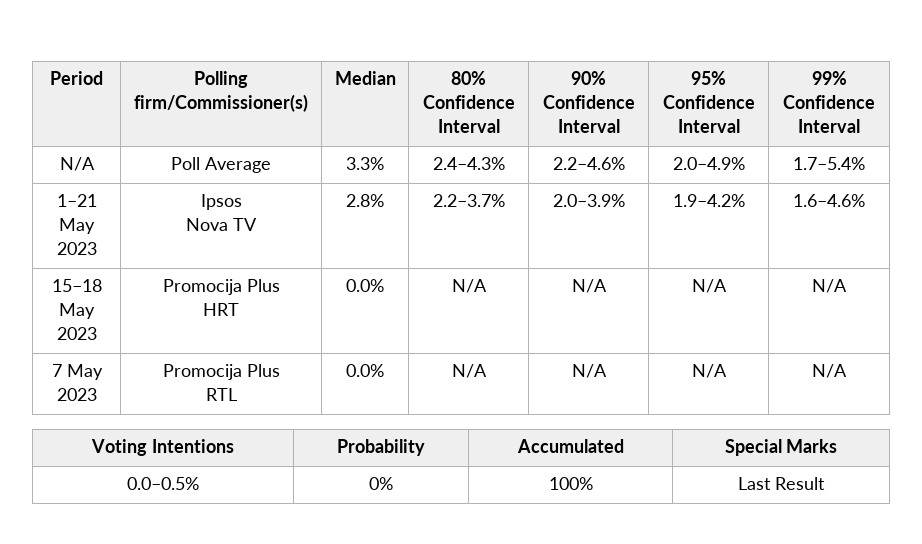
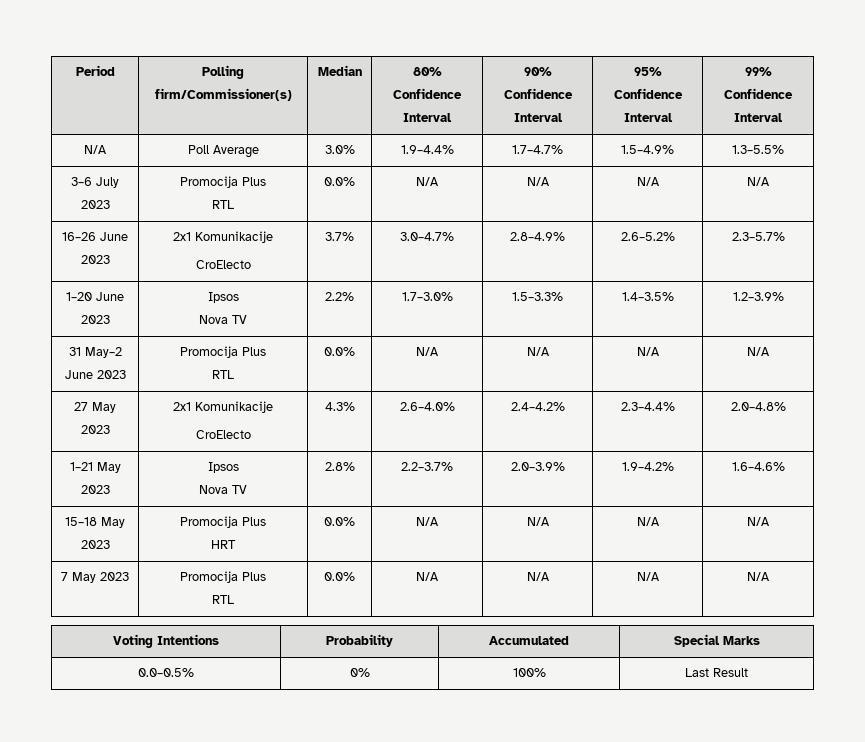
[346,157,384,170] [432,157,505,170] [552,157,625,170] [672,157,745,170] [793,157,865,170] 3.3% | 2.4–4.3% | 2.2–4.6% | 2.0–4.9% | 1.7–5.4% -> [324,145,355,154] [400,145,454,154] [512,145,563,154] [621,145,674,154] [732,145,784,154] [71,177,119,188] [80,200,110,209] [180,176,266,188] [212,200,234,209] [324,177,355,186] [416,177,439,186] [526,177,550,186] [636,177,660,186] [747,177,770,186] [62,232,128,241] [80,255,110,264] [173,231,273,243] [195,260,251,269] [325,232,354,241] [400,232,454,241] [510,232,565,241] [620,232,675,241] [731,232,785,241] [66,292,124,301] [80,315,110,324] [207,292,239,303] [199,315,247,324] [325,292,354,301] [401,292,453,301] [512,292,563,301] [621,292,674,301] [732,292,784,301] [68,347,122,358] [64,370,126,379] [180,346,266,358] [212,370,234,379] [324,347,355,356] [416,347,439,356] [526,347,550,356] [636,347,660,356] [747,347,770,356] [74,402,116,413] [80,425,110,434] [173,401,273,413] [195,430,251,439] [324,402,355,411] [399,402,455,411] [510,402,565,411] [620,402,675,411] [730,402,786,411] 3.0% | 1.9–4.4% | 1.7–4.7% | 1.5–4.9% | 1.3–5.5% // 3–6 July 2023 | Promocija Plus // RTL | 0.0% | N/A | N/A | N/A | N/A // 16–26 June 2023 | 2x1 Komunikacije // CroElecto | 3.7% | 3.0–4.7% | 2.8–4.9% | 2.6–5.2% | 2.3–5.7% // 1–20 June 2023 | Ipsos // Nova TV | 2.2% | 1.7–3.0% | 1.5–3.3% | 1.4–3.5% | 1.2–3.9% // 31 May–2 June 2023 | Promocija Plus // RTL | 0.0% | N/A | N/A | N/A | N/A // 27 May 2023 | 2x1 Komunikacije // CroElecto | 4.3% | 2.6–4.0% | 2.4–4.2% | 2.3–4.4% | 2.0–4.8%

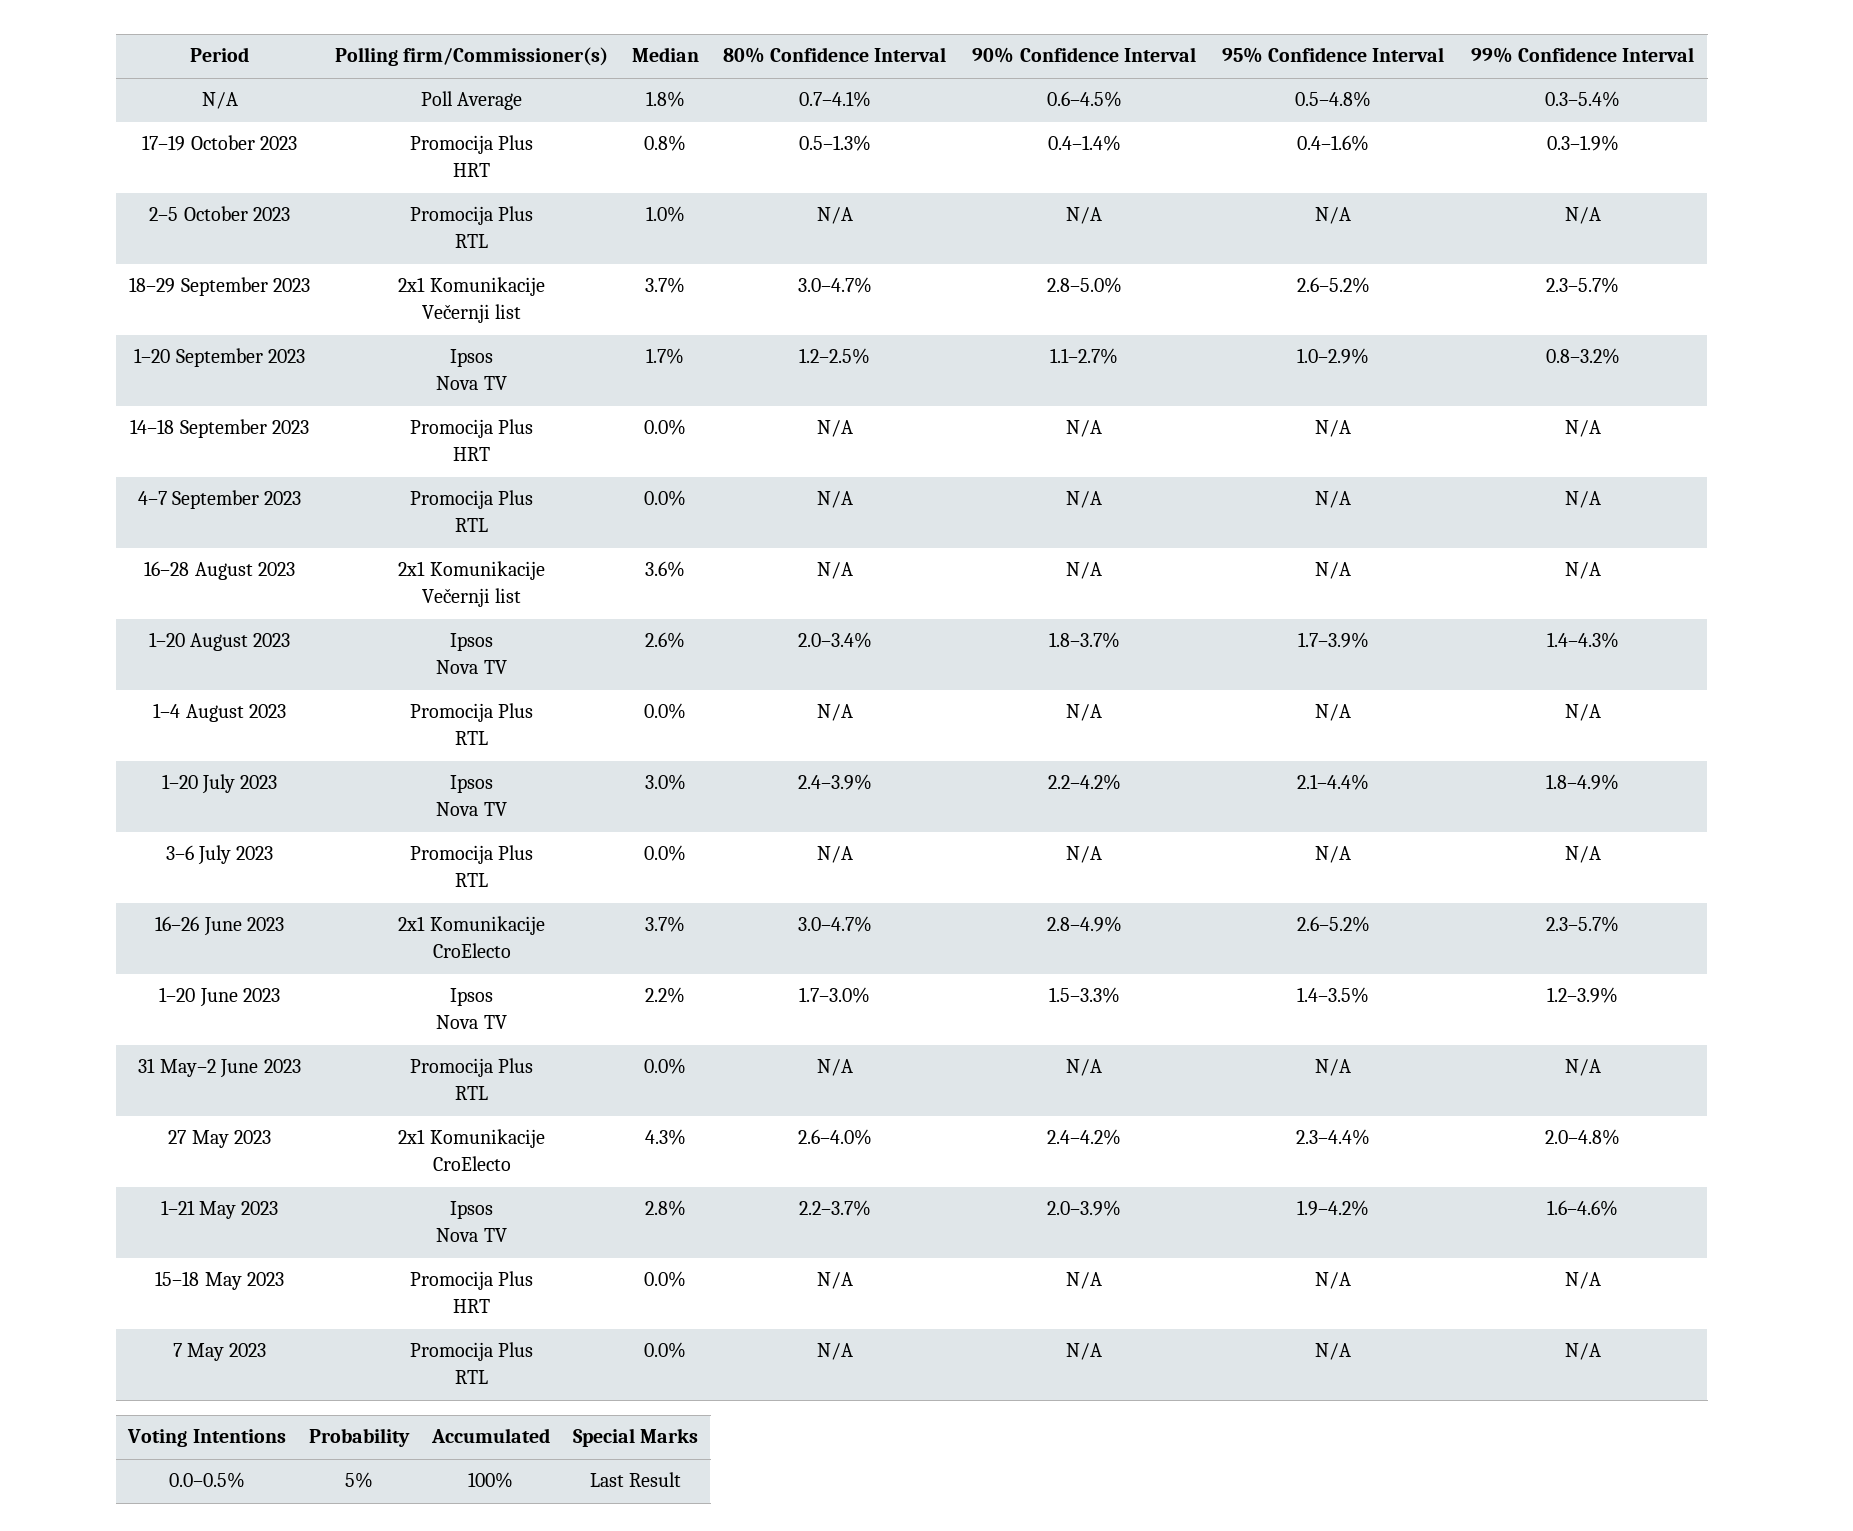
[324,145,355,154] [400,145,454,154] [512,145,563,154] [621,145,674,154] [732,145,784,154] 3.0% | 1.9–4.4% | 1.7–4.7% | 1.5–4.9% | 1.3–5.5% -> [645,91,685,107] [798,91,871,107] [1046,91,1122,107] [1295,91,1371,107] [1545,91,1620,107] [142,135,297,151] [409,135,534,154] [453,163,490,177] [644,135,686,151] [798,135,871,151] [1047,135,1121,151] [1297,135,1369,151] [1546,135,1619,151] [149,206,290,221] [409,206,534,225] [455,234,488,248] [645,206,685,222] [816,207,853,224] [1066,207,1102,224] [1315,207,1351,224] [1564,207,1601,224] [129,277,310,296] [398,277,545,296] [421,304,522,323] [645,277,685,293] [797,277,872,293] [1046,277,1122,293] [1296,277,1370,293] [1546,277,1619,293] [134,348,305,367] [450,349,493,367] [436,376,507,390] [646,348,684,364] [799,348,870,364] [1050,348,1118,364] [1297,348,1369,364] [1545,348,1620,364] [130,419,309,438] [409,419,534,438] [453,447,490,461] [644,419,686,435] [816,420,853,437] [1066,420,1102,437] [1315,420,1351,437] [1564,420,1601,437] [137,490,302,509] [409,490,534,509] [455,518,488,532] [644,490,686,506] [816,491,853,508] [1066,491,1102,508] [1315,491,1351,508] [1564,491,1601,508] [144,561,295,580] [398,561,545,580] [421,588,522,607] [645,561,685,577] [816,562,853,579] [1066,562,1102,579] [1315,562,1351,579] [1564,562,1601,579] [148,632,291,651] [450,633,493,651] [436,660,507,674] [645,632,685,648] [797,632,872,648] [1048,632,1120,648] [1297,632,1369,648] [1546,632,1619,648] [153,703,286,722] [409,703,534,722] [455,731,488,745] [644,703,686,719] [816,704,853,721] [1066,704,1102,721] [1315,704,1351,721] [1564,704,1601,721] [161,774,278,794] [450,775,493,793] [436,802,507,816] [644,774,686,790] [797,774,872,790] [1047,774,1121,790] [1297,774,1369,790] [1546,774,1619,790] 1.8% | 0.7–4.1% | 0.6–4.5% | 0.5–4.8% | 0.3–5.4% // 17–19 October 2023 | Promocija Plus // HRT | 0.8% | 0.5–1.3% | 0.4–1.4% | 0.4–1.6% | 0.3–1.9% // 2–5 October 2023 | Promocija Plus // RTL | 1.0% | N/A | N/A | N/A | N/A // 18–29 September 2023 | 2x1 Komunikacije // Večernji list | 3.7% | 3.0–4.7% | 2.8–5.0% | 2.6–5.2% | 2.3–5.7% // 1–20 September 2023 | Ipsos // Nova TV | 1.7% | 1.2–2.5% | 1.1–2.7% | 1.0–2.9% | 0.8–3.2% // 14–18 September 2023 | Promocija Plus // HRT | 0.0% | N/A | N/A | N/A | N/A // 4–7 September 2023 | Promocija Plus // RTL | 0.0% | N/A | N/A | N/A | N/A // 16–28 August 2023 | 2x1 Komunikacije // Večernji list | 3.6% | N/A | N/A | N/A | N/A // 1–20 August 2023 | Ipsos // Nova TV | 2.6% | 2.0–3.4% | 1.8–3.7% | 1.7–3.9% | 1.4–4.3% // 1–4 August 2023 | Promocija Plus // RTL | 0.0% | N/A | N/A | N/A | N/A // 1–20 July 2023 | Ipsos // Nova TV | 3.0% | 2.4–3.9% | 2.2–4.2% | 2.1–4.4% | 1.8–4.9%
[349,668,370,677] 0% -> [345,1472,373,1488] 5%

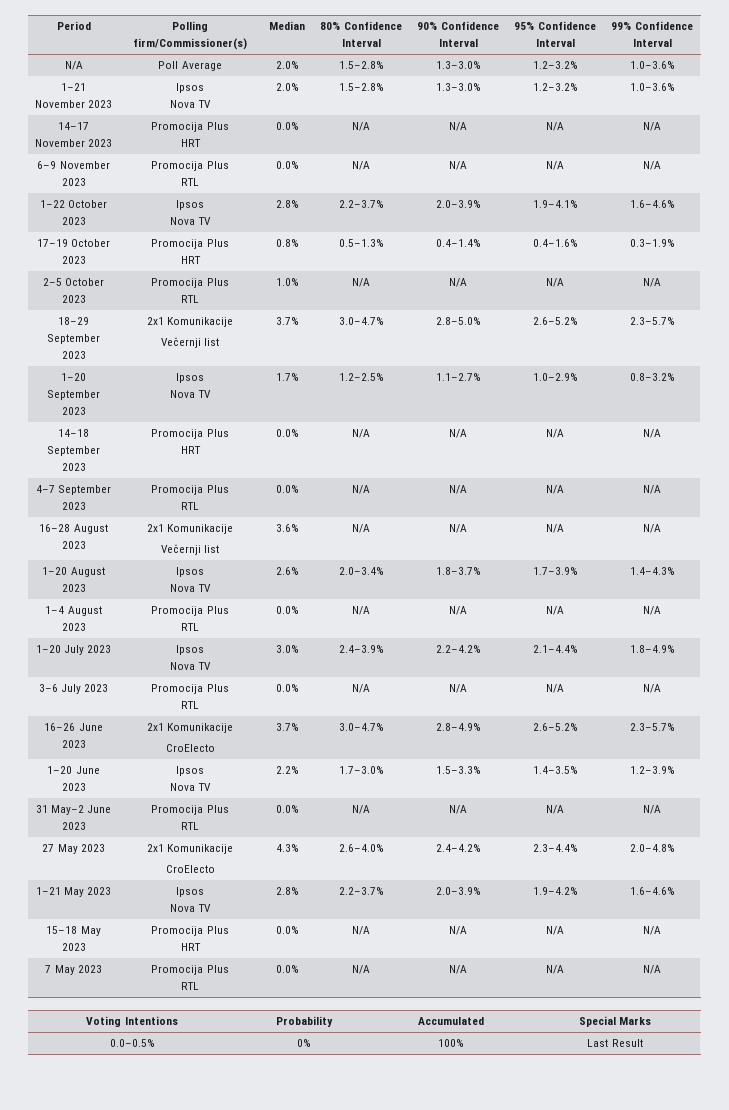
[645,91,685,107] [798,91,871,107] [1046,91,1122,107] [1295,91,1371,107] [1545,91,1620,107] 1.8% | 0.7–4.1% | 0.6–4.5% | 0.5–4.8% | 0.3–5.4% -> [275,61,299,69] [338,61,384,69] [435,61,481,69] [532,61,578,69] [629,61,675,69] [61,83,86,91] [34,100,113,108] [176,83,204,93] [170,100,211,108] [275,83,299,91] [338,83,384,91] [435,83,481,91] [532,83,578,91] [629,83,675,91] [58,122,89,130] [34,139,113,147] [151,122,229,132] [180,139,201,147] [275,122,299,130] [352,122,370,131] [449,122,467,131] [546,122,564,131] [643,122,661,131] [37,161,110,169] [61,178,86,186] [151,161,229,171] [181,178,199,186] [275,161,299,169] [352,161,370,170] [449,161,467,170] [546,161,564,170] [643,161,661,170] [39,200,108,208] [61,217,86,225] [176,200,204,210] [170,217,211,225] [275,200,299,208] [338,200,384,208] [435,200,481,208] [532,200,578,208] [629,200,675,208] 2.0% | 1.5–2.8% | 1.3–3.0% | 1.2–3.2% | 1.0–3.6% // 1–21 November 2023 | Ipsos // Nova TV | 2.0% | 1.5–2.8% | 1.3–3.0% | 1.2–3.2% | 1.0–3.6% // 14–17 November 2023 | Promocija Plus // HRT | 0.0% | N/A | N/A | N/A | N/A // 6–9 November 2023 | Promocija Plus // RTL | 0.0% | N/A | N/A | N/A | N/A // 1–22 October 2023 | Ipsos // Nova TV | 2.8% | 2.2–3.7% | 2.0–3.9% | 1.9–4.1% | 1.6–4.6%
[345,1472,373,1488] 5% -> [297,1039,311,1047] 0%

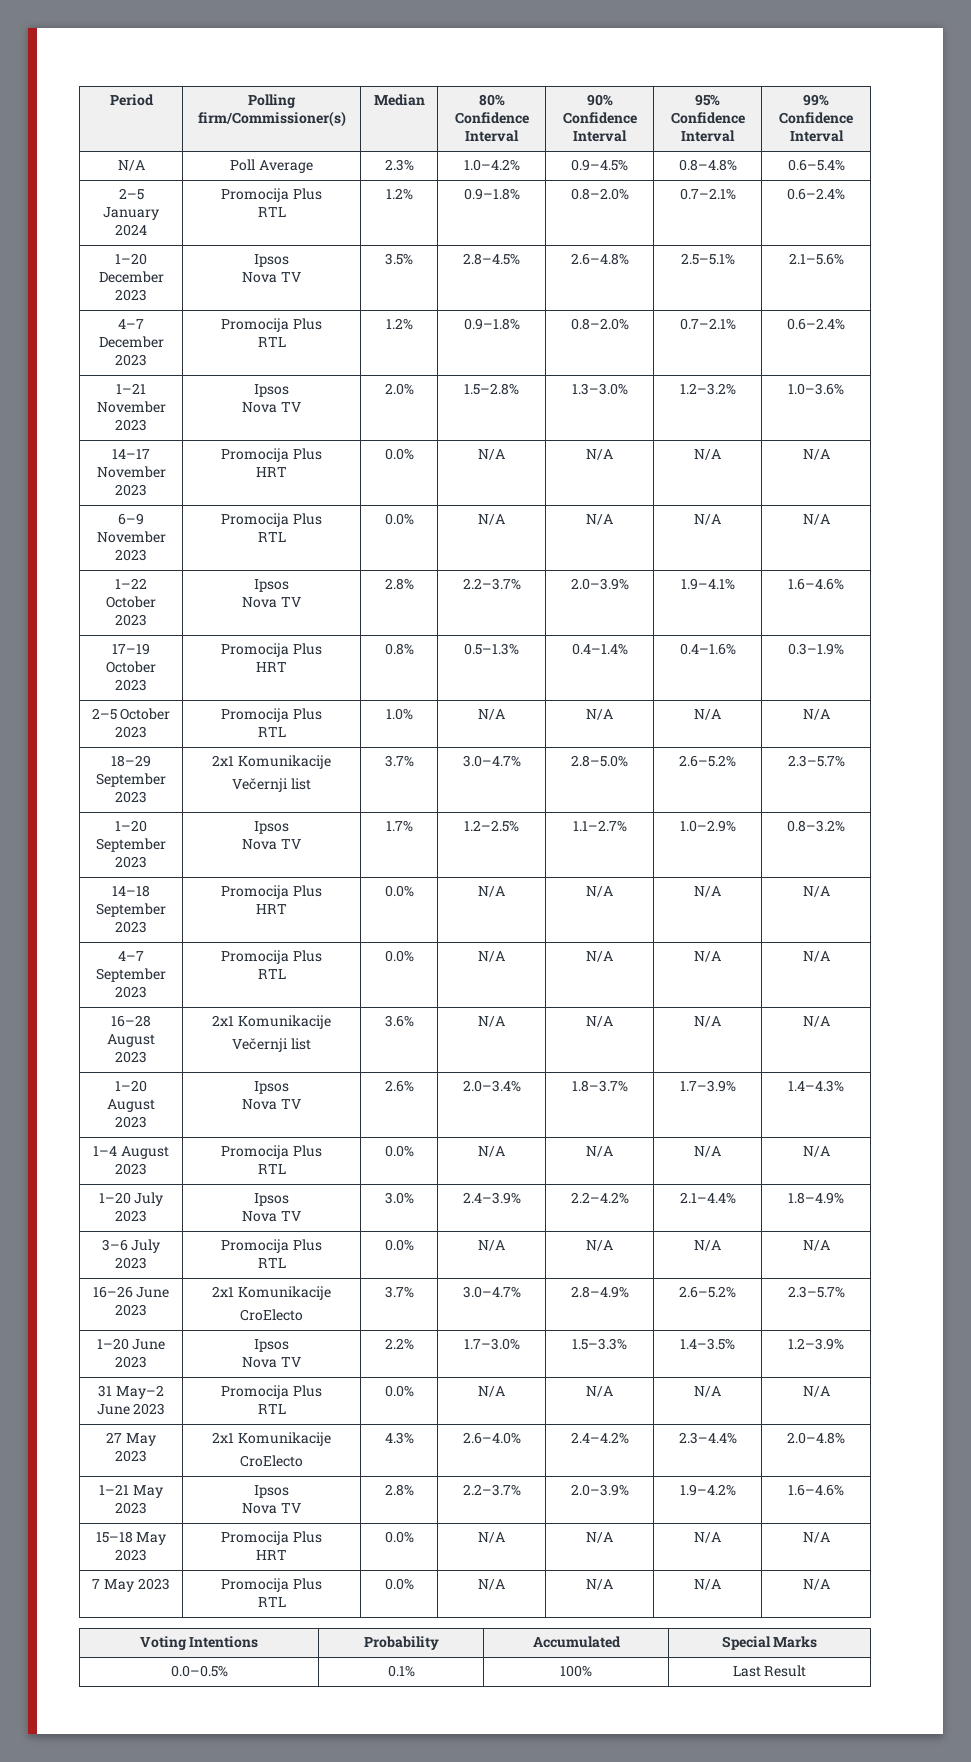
[275,61,299,69] [338,61,384,69] [435,61,481,69] [532,61,578,69] [629,61,675,69] 2.0% | 1.5–2.8% | 1.3–3.0% | 1.2–3.2% | 1.0–3.6% -> [384,159,414,171] [463,159,520,171] [571,159,628,171] [678,159,737,171] [787,159,845,171] [118,188,144,200] [103,207,159,220] [115,224,147,236] [221,188,322,202] [257,207,286,217] [385,188,413,200] [463,188,520,200] [570,188,629,200] [679,188,736,200] [787,188,845,200] [115,253,147,265] [98,271,164,283] [115,289,147,301] [254,254,289,267] [242,272,301,283] [385,253,413,265] [463,253,520,265] [570,253,629,265] [680,253,735,265] [788,253,844,265] [118,319,144,329] [98,336,164,348] [115,354,147,366] [221,318,322,332] [257,337,286,347] [385,318,413,330] [463,318,520,330] [570,318,629,330] [679,318,736,330] [787,318,845,330] 2.3% | 1.0–4.2% | 0.9–4.5% | 0.8–4.8% | 0.6–5.4% // 2–5 January 2024 | Promocija Plus // RTL | 1.2% | 0.9–1.8% | 0.8–2.0% | 0.7–2.1% | 0.6–2.4% // 1–20 December 2023 | Ipsos // Nova TV | 3.5% | 2.8–4.5% | 2.6–4.8% | 2.5–5.1% | 2.1–5.6% // 4–7 December 2023 | Promocija Plus // RTL | 1.2% | 0.9–1.8% | 0.8–2.0% | 0.7–2.1% | 0.6–2.4%
[297,1039,311,1047] 0% -> [387,1665,415,1677] 0.1%

